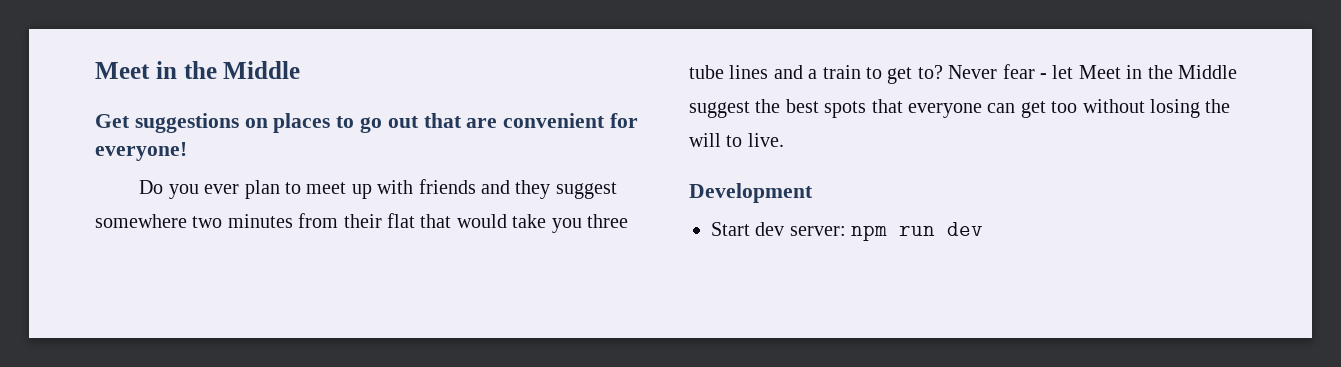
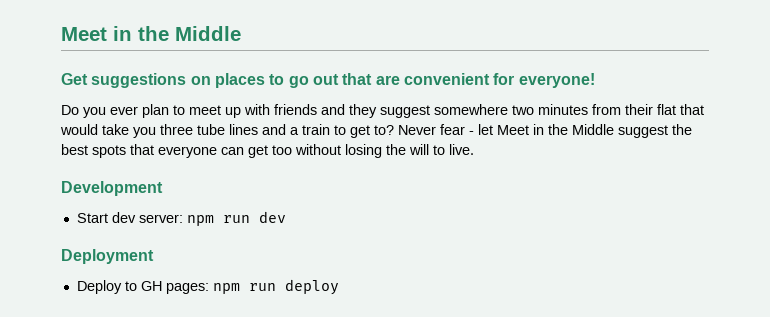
(984, 229) none -> [61,249,154,264] [76,279,339,295] // Deployment // Deploy to GH pages: npm run deploy

